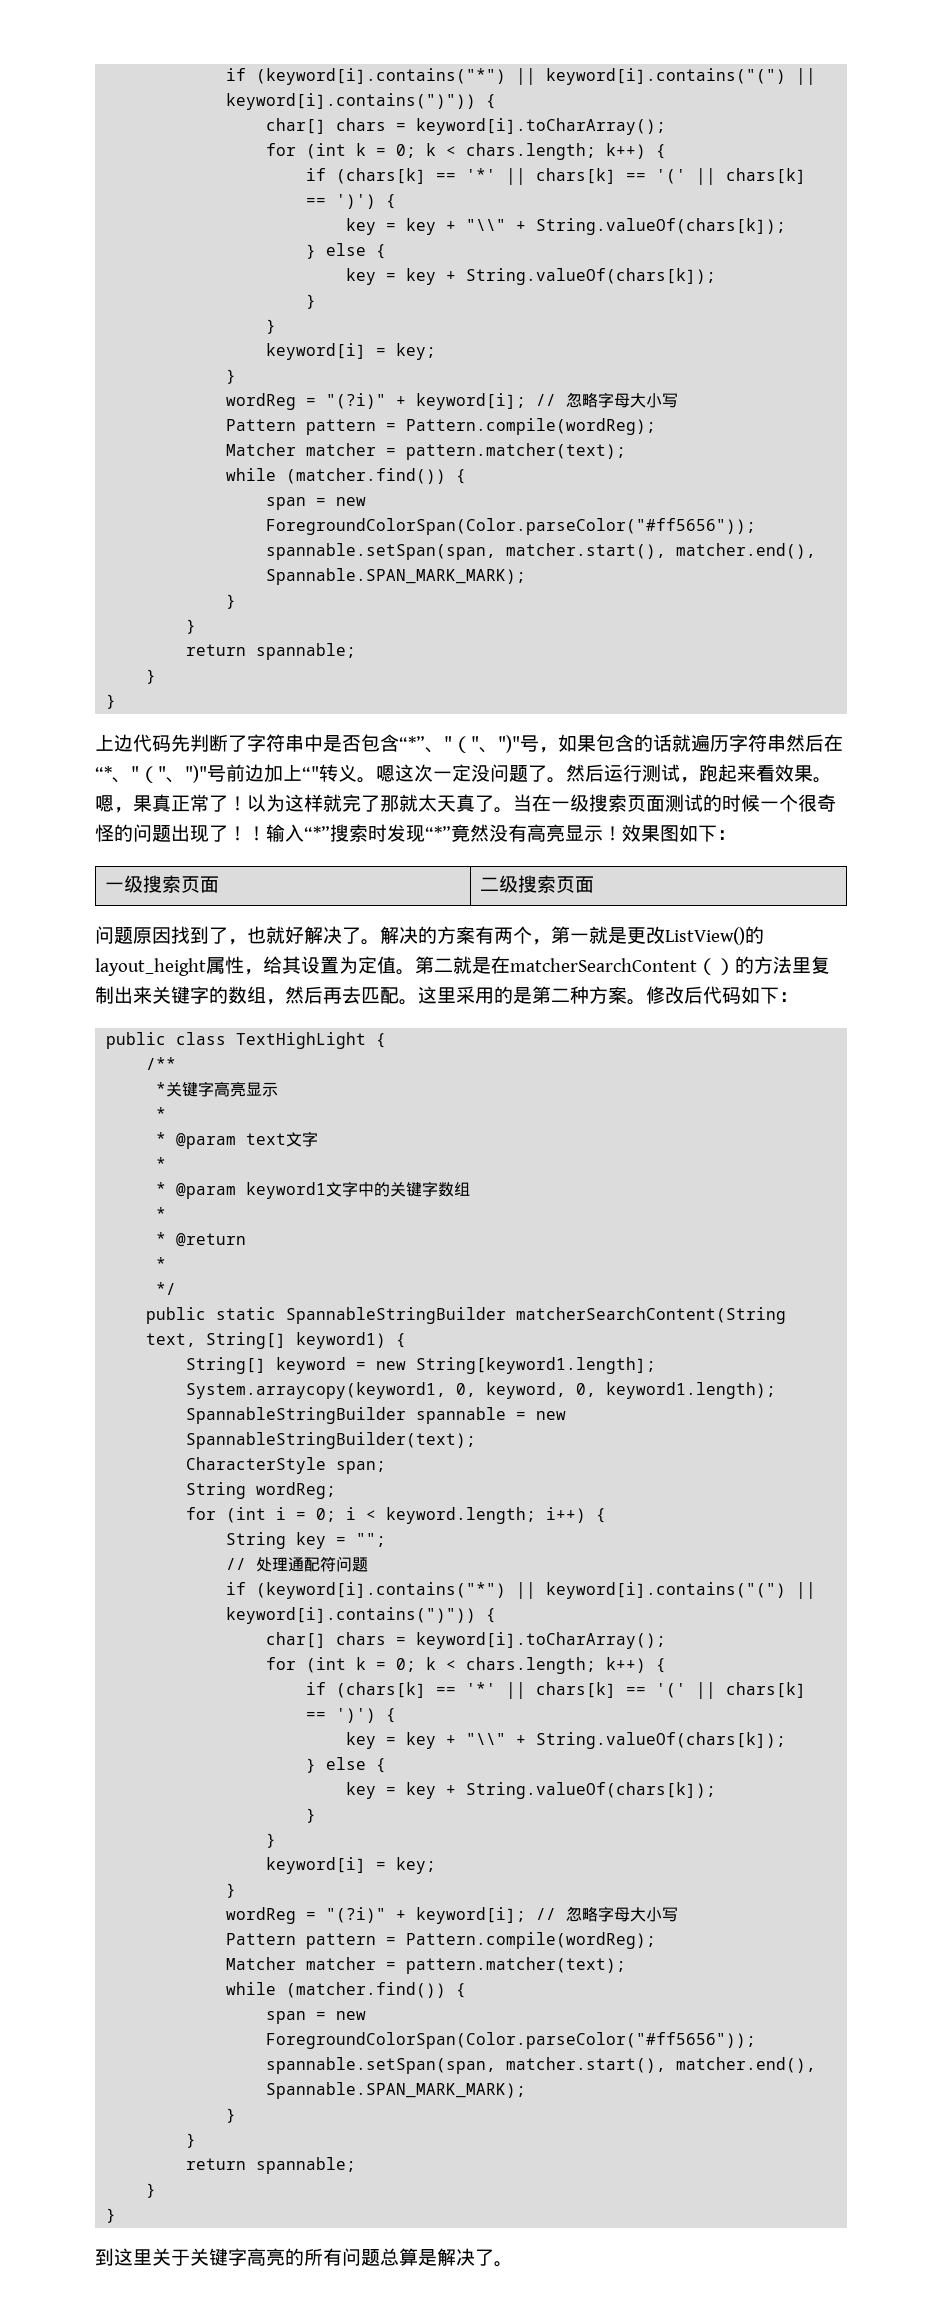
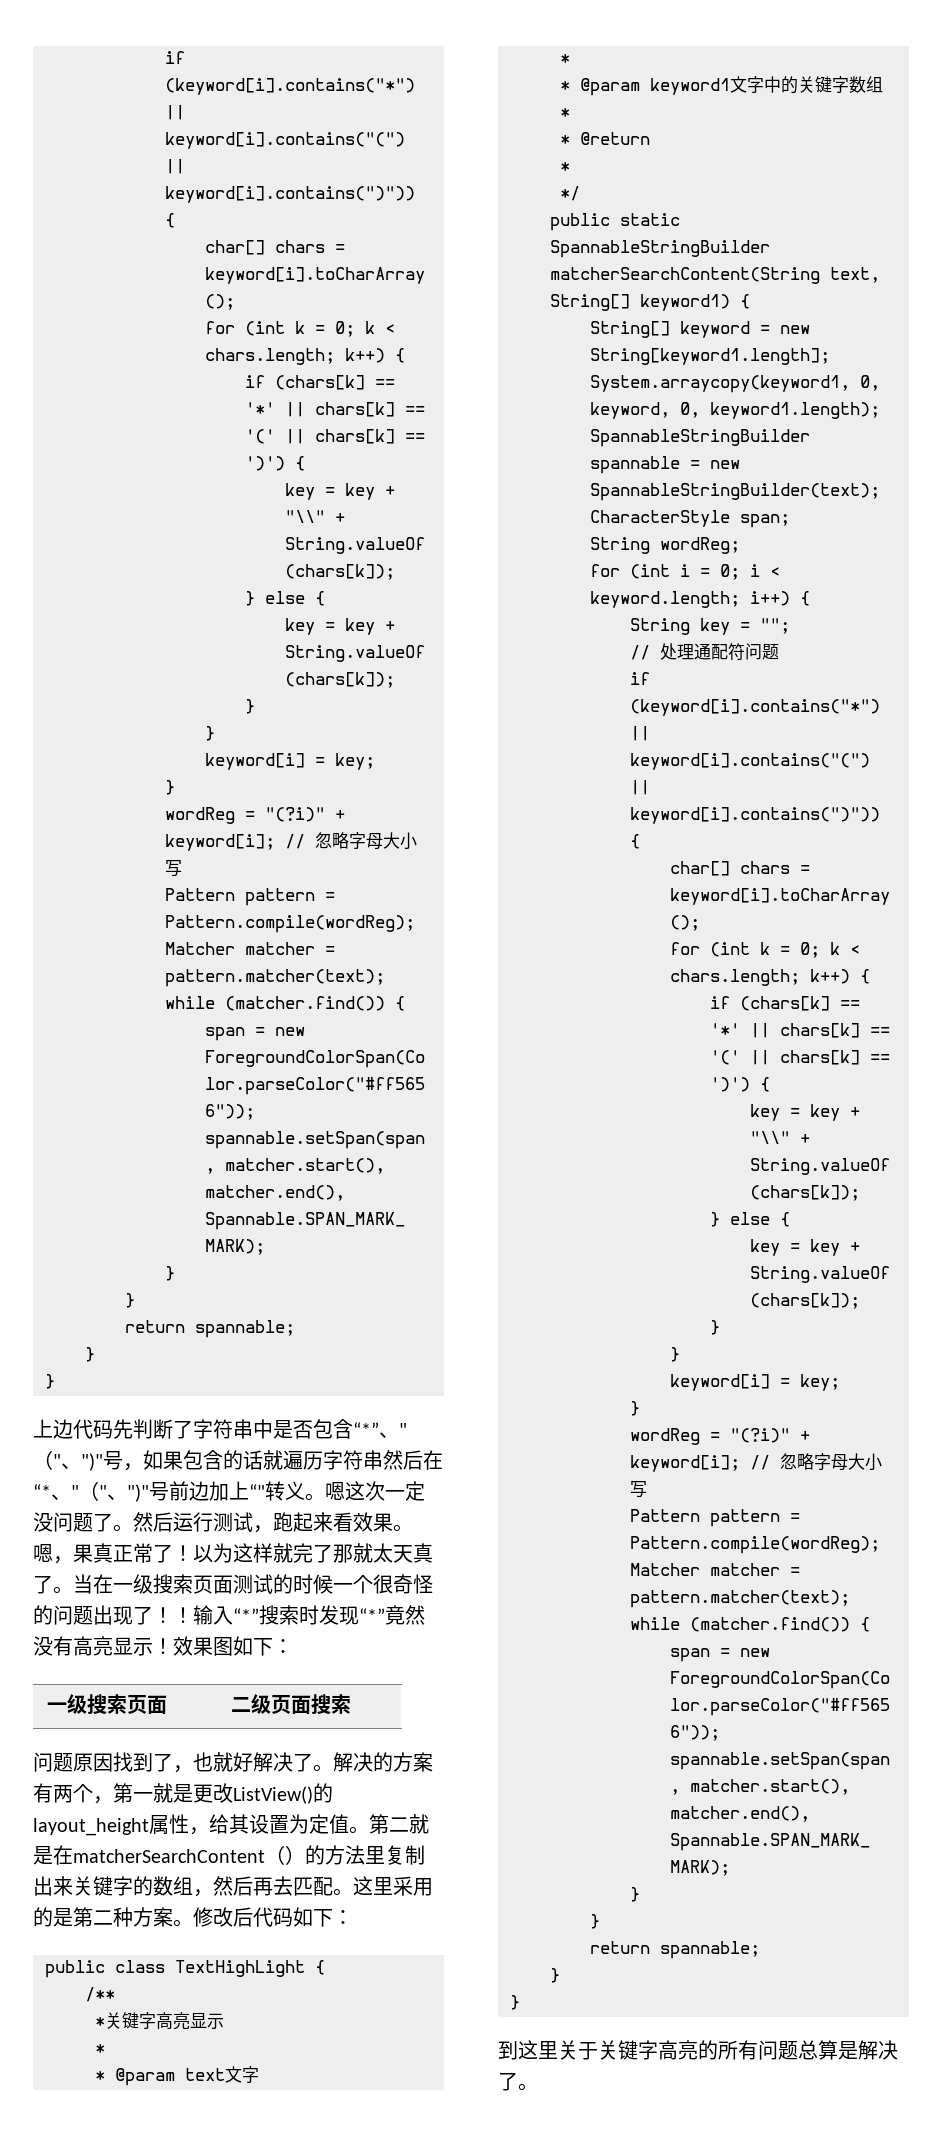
[518,875,595,893] 搜索页面 -> [271,1694,352,1715] 页面搜索

